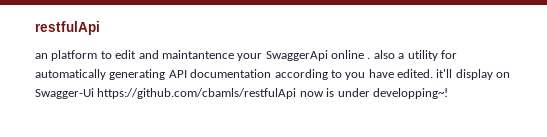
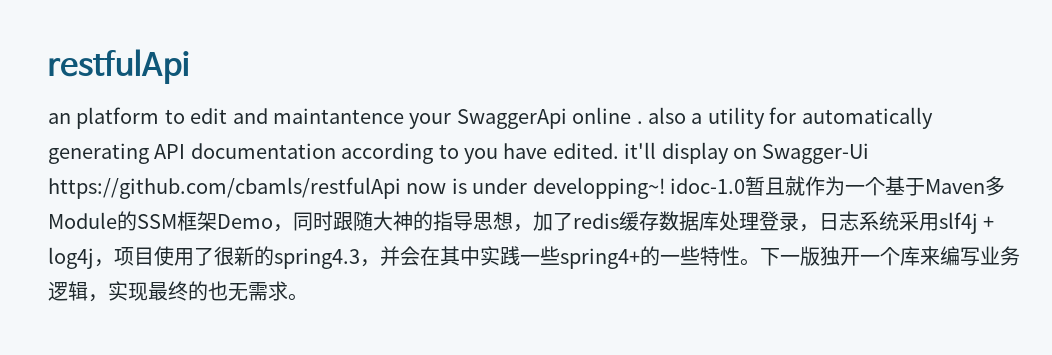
(448, 93) none -> [669,176,1005,196] [48,211,995,234] [48,246,1020,269] [48,281,308,302] idoc-1.0暂且就作为一个基于Maven多Module的SSM框架Demo，同时跟随大神的指导思想，加了redis缓存数据库处理登录，日志系统采用slf4j + log4j，项目使用了很新的spring4.3，并会在其中实践一些spring4+的一些特性。下一版独开一个库来编写业务逻辑，实现最终的也无需求。

